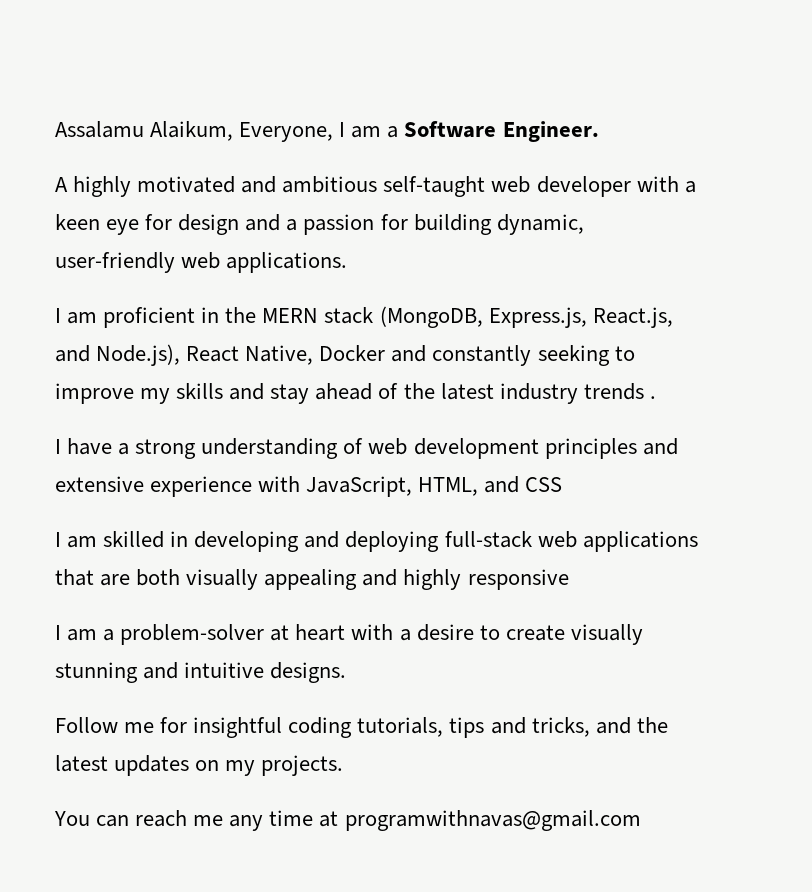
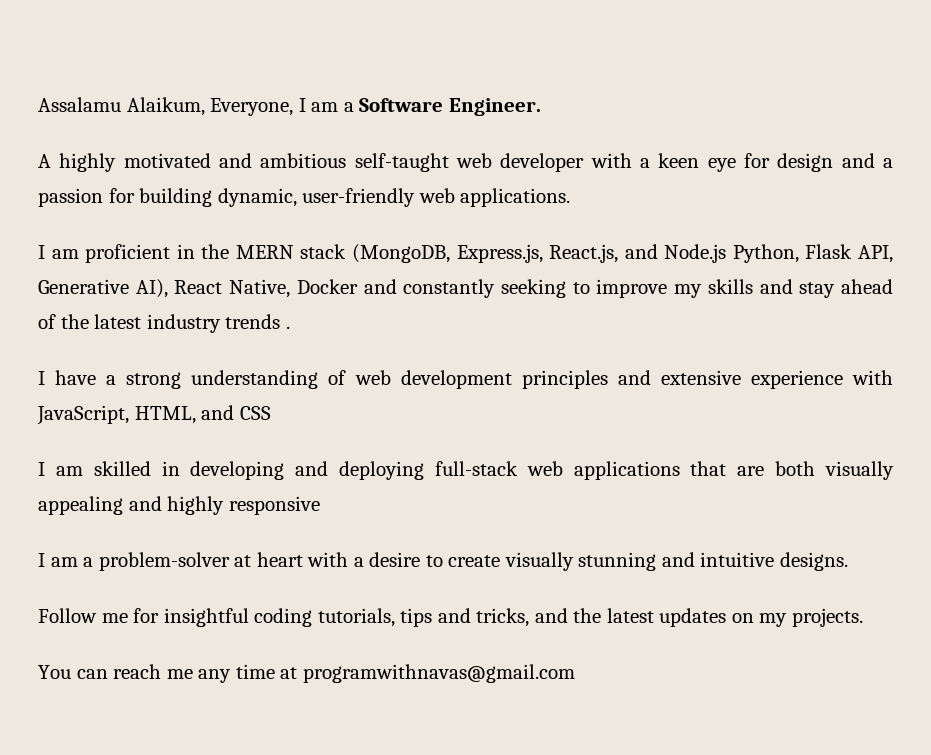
[96,344,181,366] Node.js), -> [664,244,893,263] [38,279,168,298] Node.js Python, Flask API, Generative AI),

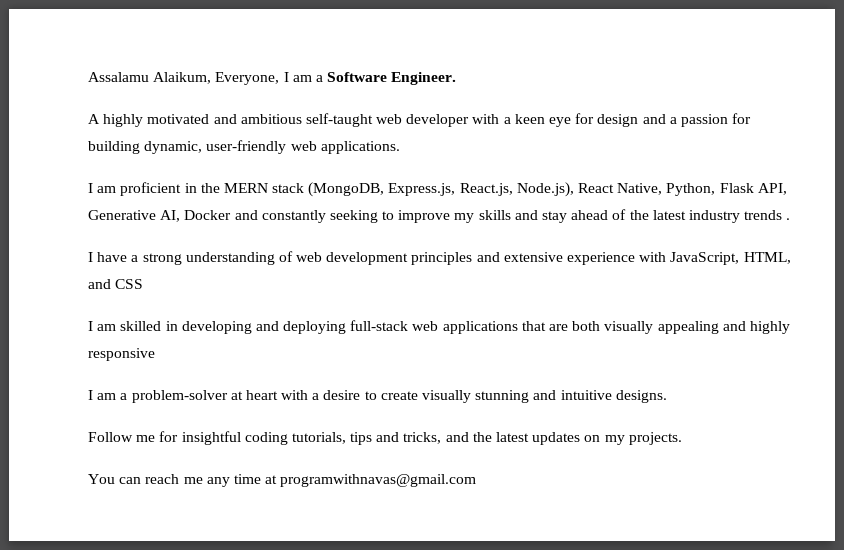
[624,244,727,263] and Node.js -> [516,182,663,197] Node.js), React Native,
[135,279,291,298] AI), React Native, -> [160,210,181,222] AI,

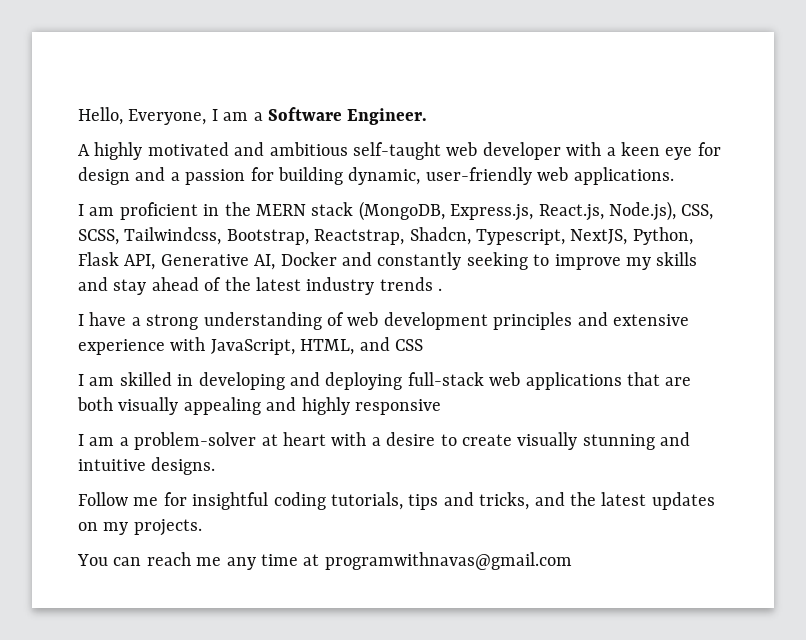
[88,72,212,84] Assalamu Alaikum, -> [78,107,123,125] Hello,
[578,183,663,195] React Native, -> [681,204,714,220] [78,227,628,245] CSS, SCSS, Tailwindcss, Bootstrap, Reactstrap, Shadcn, Typescript, NextJS,

